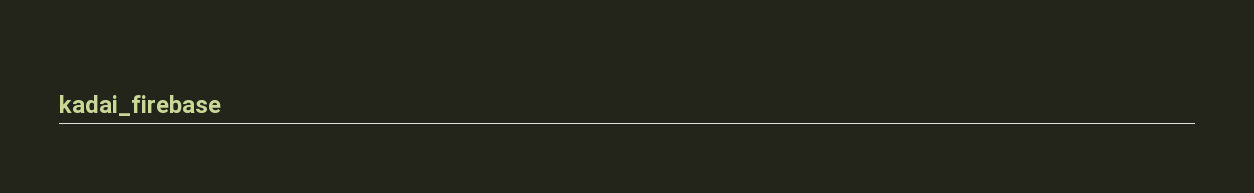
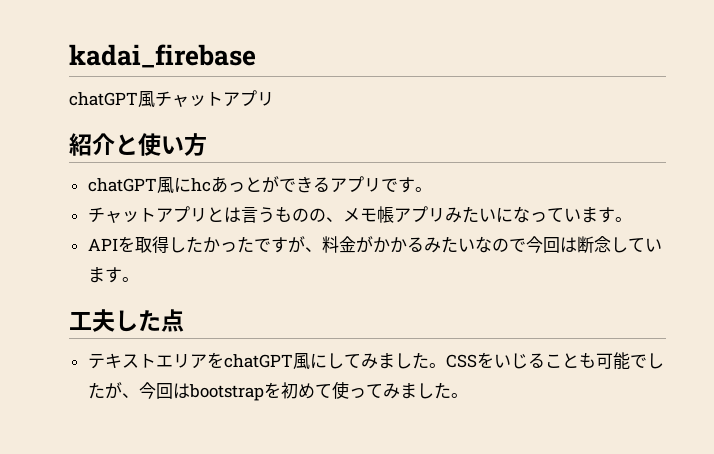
(221, 105) none -> [69,90,274,108] [69,133,207,156] [87,176,432,194] [87,206,632,223] [87,236,662,253] [87,267,139,283] [69,309,184,332] [87,352,664,370] [87,381,468,401] // chatGPT風チャットアプリ // 紹介と使い方 // chatGPT風にhcあっとができるアプリです。 // チャットアプリとは言うものの、メモ帳アプリみたいになっています。 // APIを取得したかったですが、料金がかかるみたいなので今回は断念しています。 // 工夫した点 // テキストエリアをchatGPT風にしてみました。CSSをいじることも可能でしたが、今回はbootstrapを初めて使ってみました。

